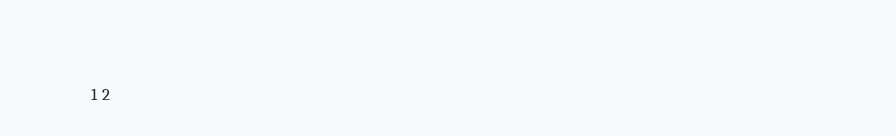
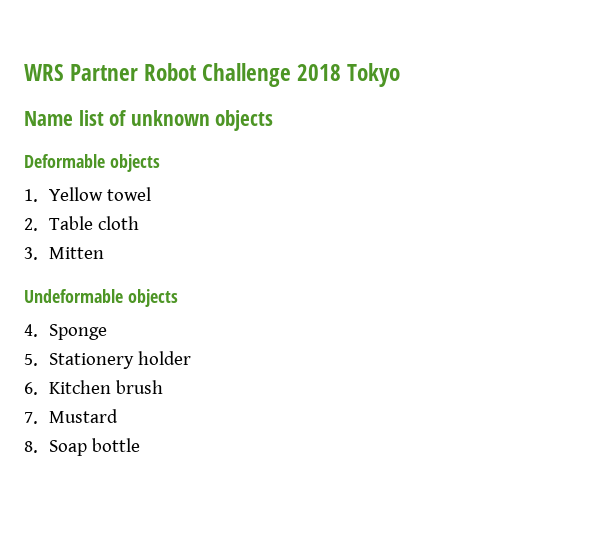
[91,88,110,100] 1 2 -> [24,63,401,87] [24,110,274,131] [24,154,160,172] [24,187,152,202] [24,216,140,231] [24,247,105,260] [24,289,178,307] [24,324,108,340] [24,351,192,369] [24,380,164,395] [24,409,119,424] [24,438,141,456] WRS Partner Robot Challenge 2018 Tokyo // Name list of unknown objects // Deformable objects // 1. Yellow towel // 2. Table cloth // 3. Mitten // Undeformable objects // 4. Sponge // 5. Stationery holder // 6. Kitchen brush // 7. Mustard // 8. Soap bottle

